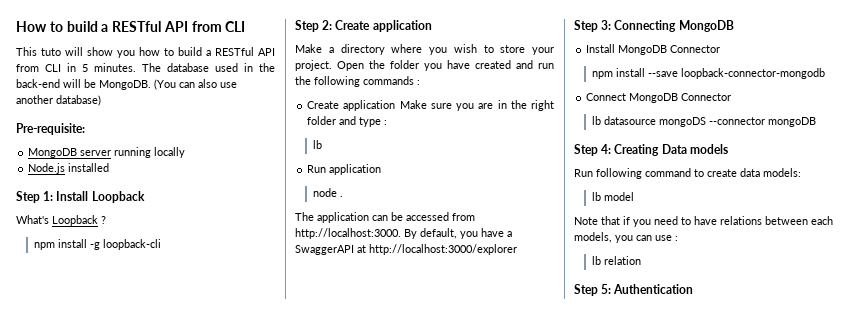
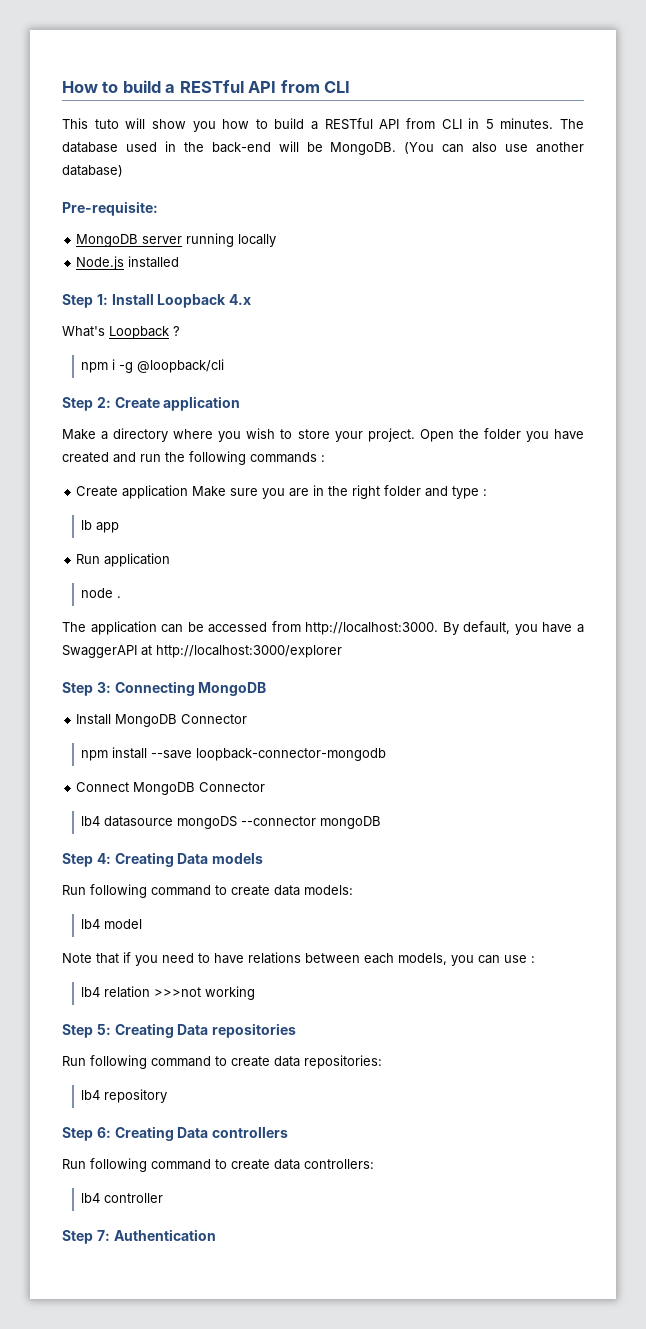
(145, 197) none -> [229,294,252,305] 4.x
[58,239,162,250] install -g loopback-cli -> [111,359,224,373] i -g @loopback/cli
(323, 144) none -> [95,522,119,533] app
[592,116,602,125] lb -> [80,816,100,826] lb4
[592,192,602,201] lb -> [80,919,100,929] lb4
[592,256,602,265] lb -> [80,987,100,997] lb4
(642, 260) none -> [153,986,255,1000] >>>not working
(612, 289) none -> [114,1023,297,1038] [62,1055,382,1069] [80,1089,167,1103] [62,1126,289,1141] [62,1158,374,1172] [80,1193,163,1203] [62,1230,110,1244] Creating Data repositories // Run following command to create data repositories: // lb4 repository // Step 6: Creating Data controllers // Run following command to create data controllers: // lb4 controller // Step 7:

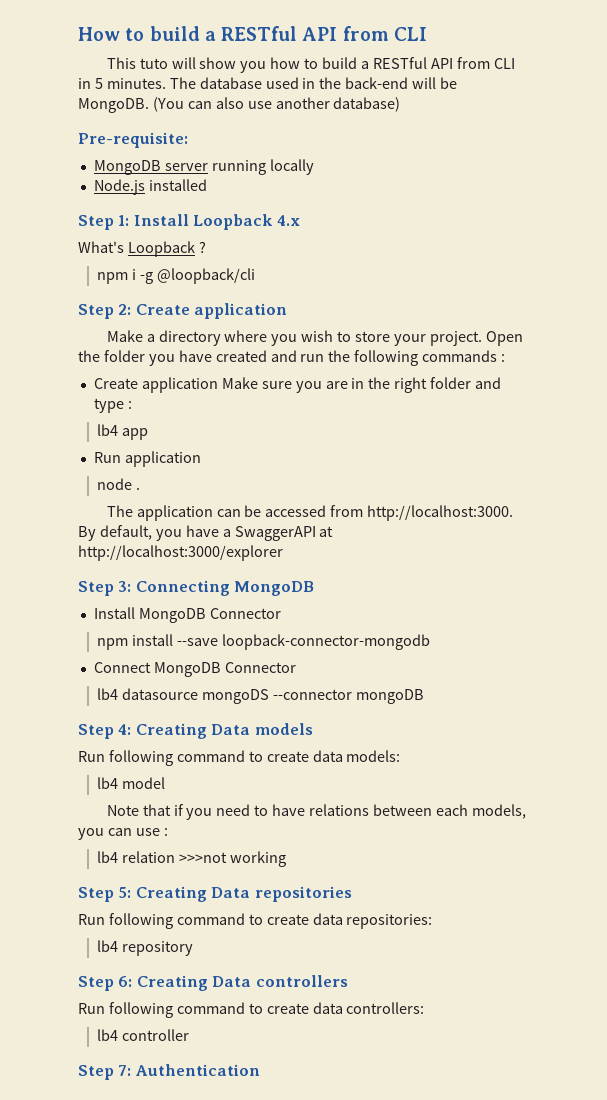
[80,520,92,530] lb -> [96,424,118,436] lb4

